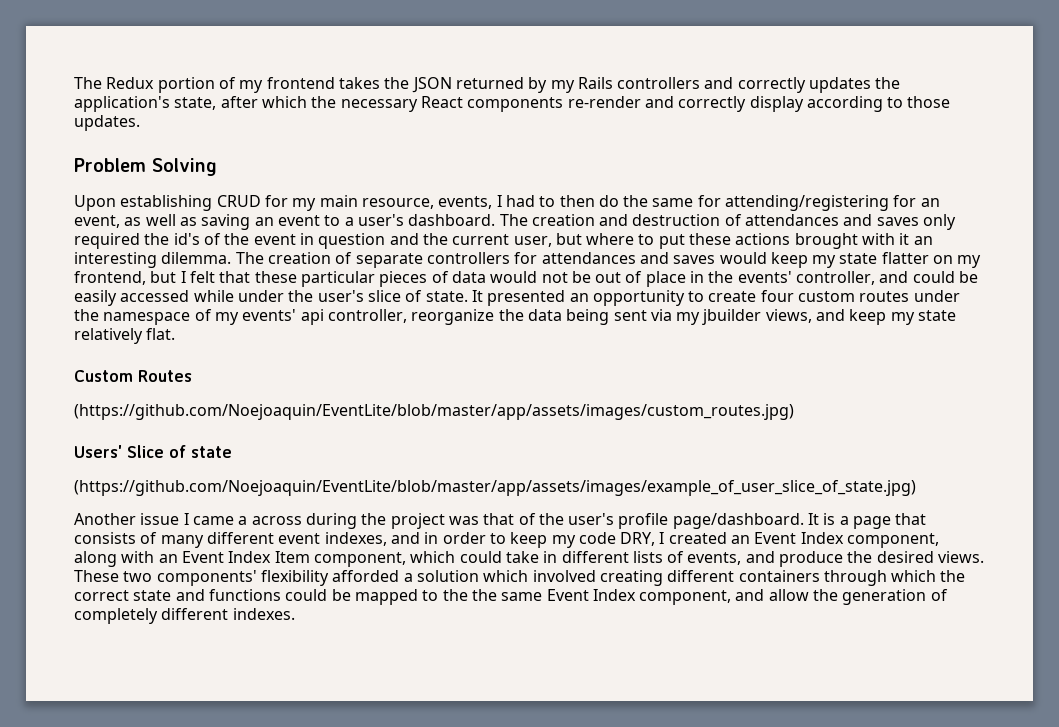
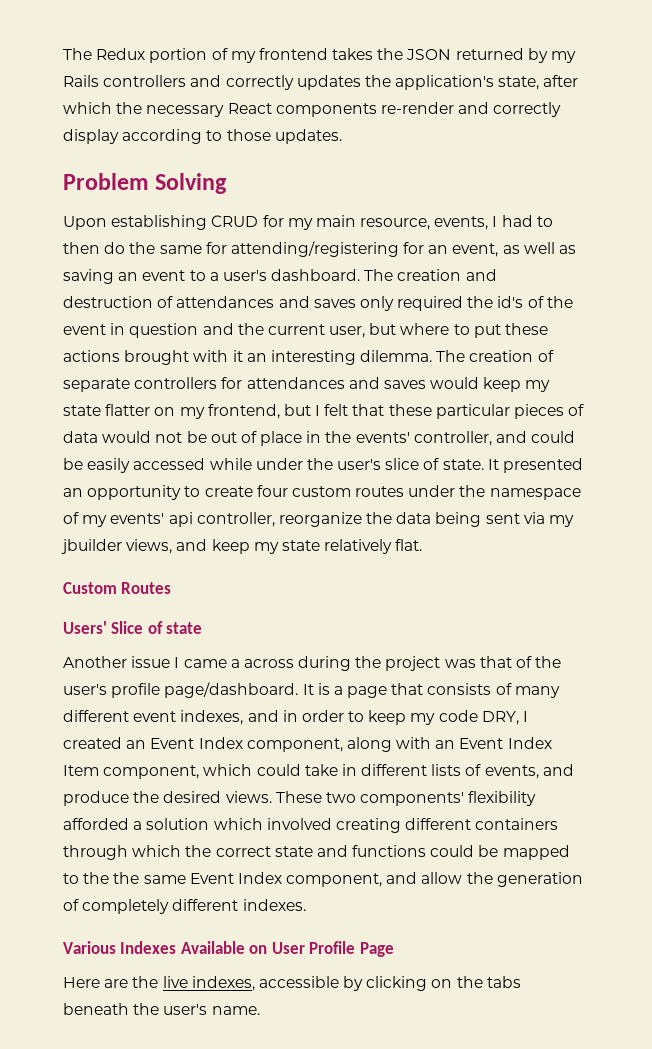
[74,404,794,420] // (https://github.com/Noejoaquin/EventLite/blob/master/app/assets/images/custom_routes.jpg) -> (172, 588) none
[74,480,916,496] // (https://github.com/Noejoaquin/EventLite/blob/master/app/assets/images/example_of_user_slice_of_state.jpg) -> (203, 628) none
(295, 614) none -> [63,941,394,957] [63,976,521,991] [63,1003,260,1015] // Various Indexes Available on User Profile Page // Here are the live indexes, accessible by clicking on the tabs beneath the user's name.

